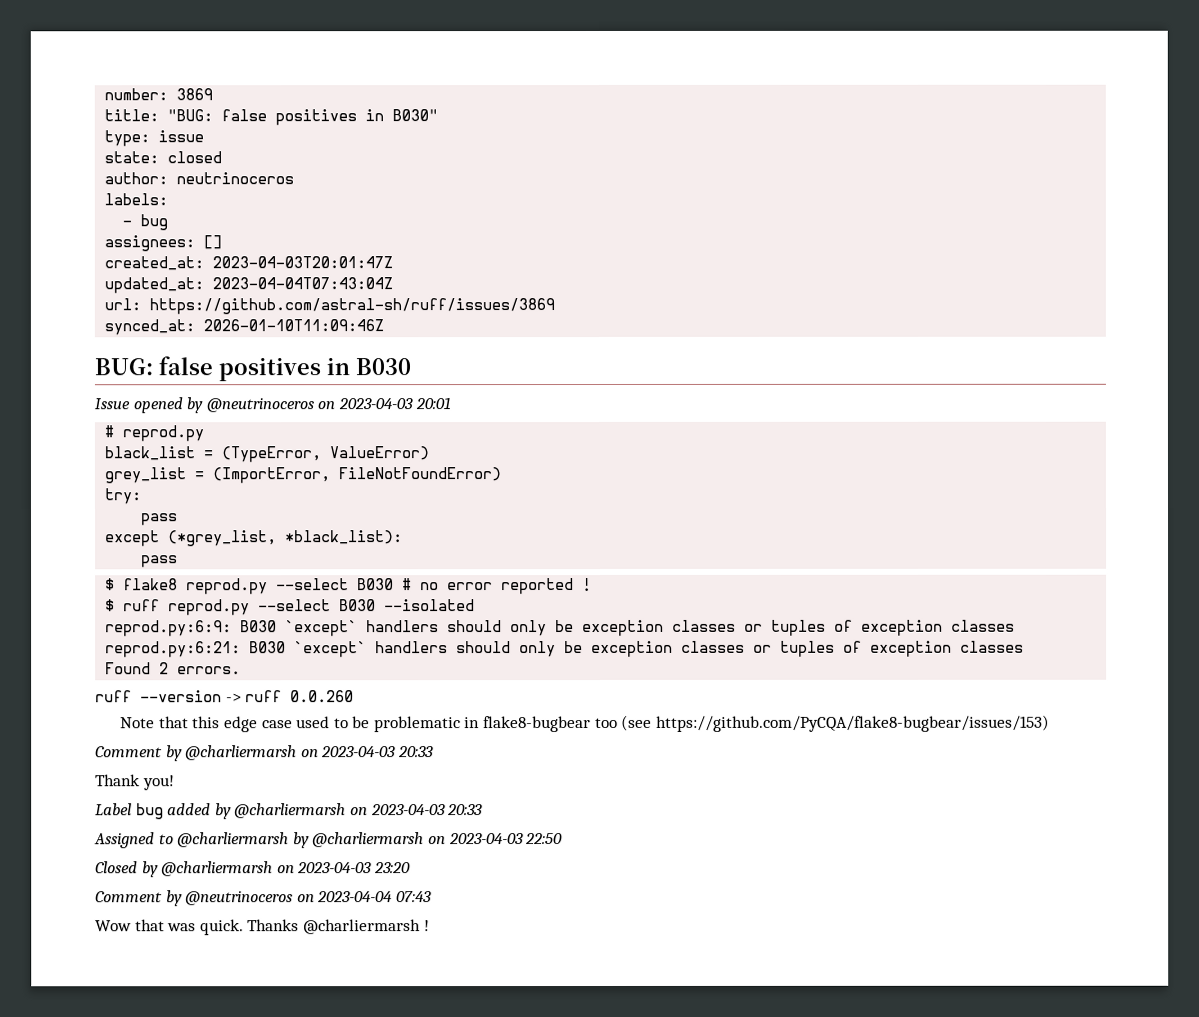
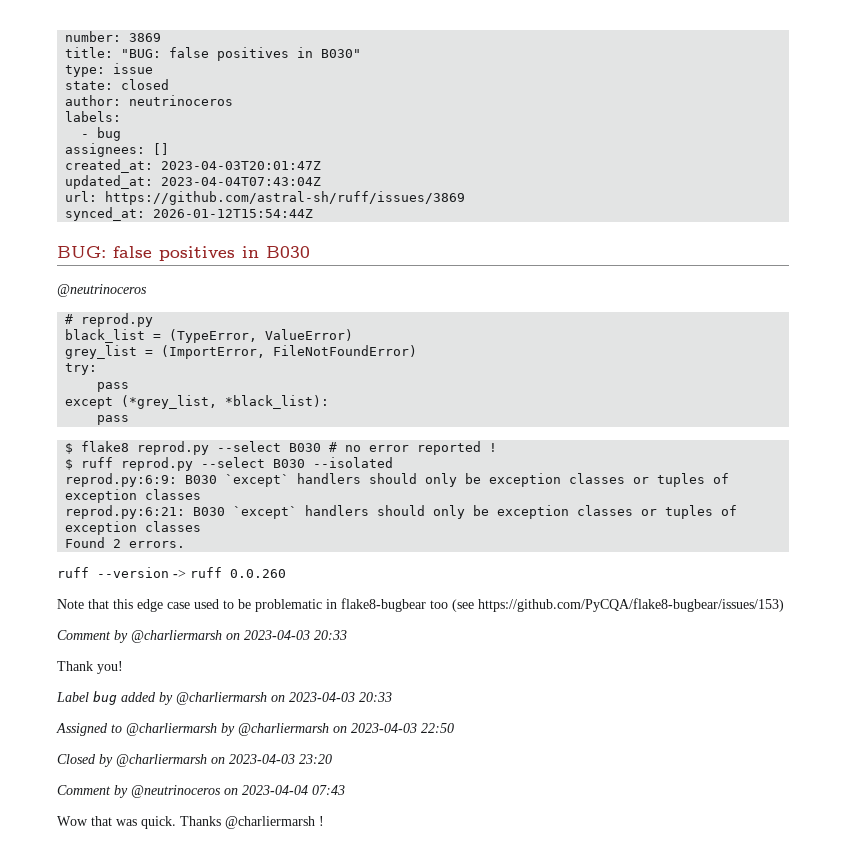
[203,319,385,332] 2026-01-10T11:09:46Z -> [153,209,314,218] 2026-01-12T15:54:44Z
[94,397,451,414] Issue opened by @neutrinoceros on 2023-04-03 20:01 -> [57,284,147,297] @neutrinoceros

